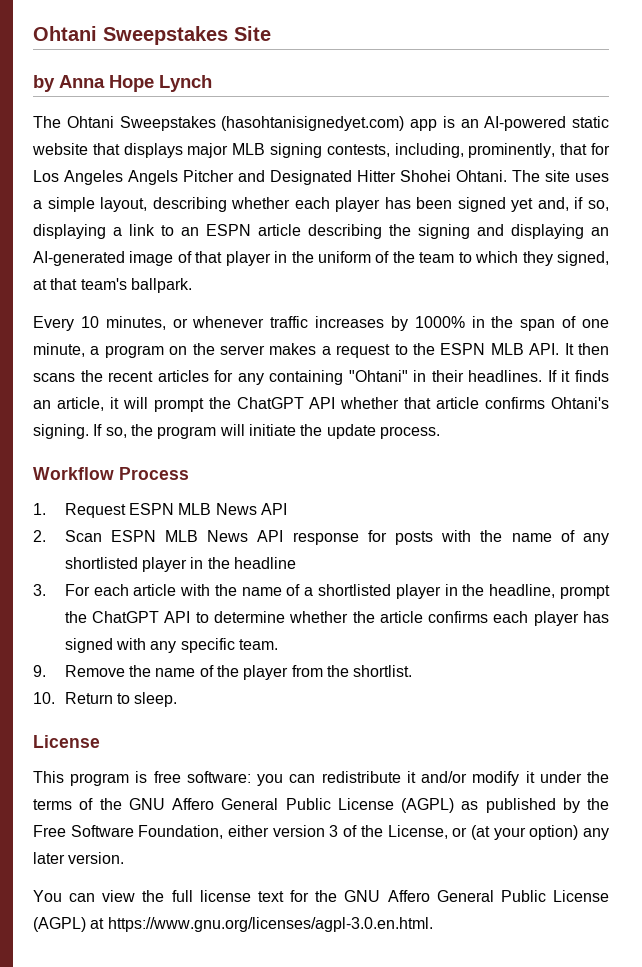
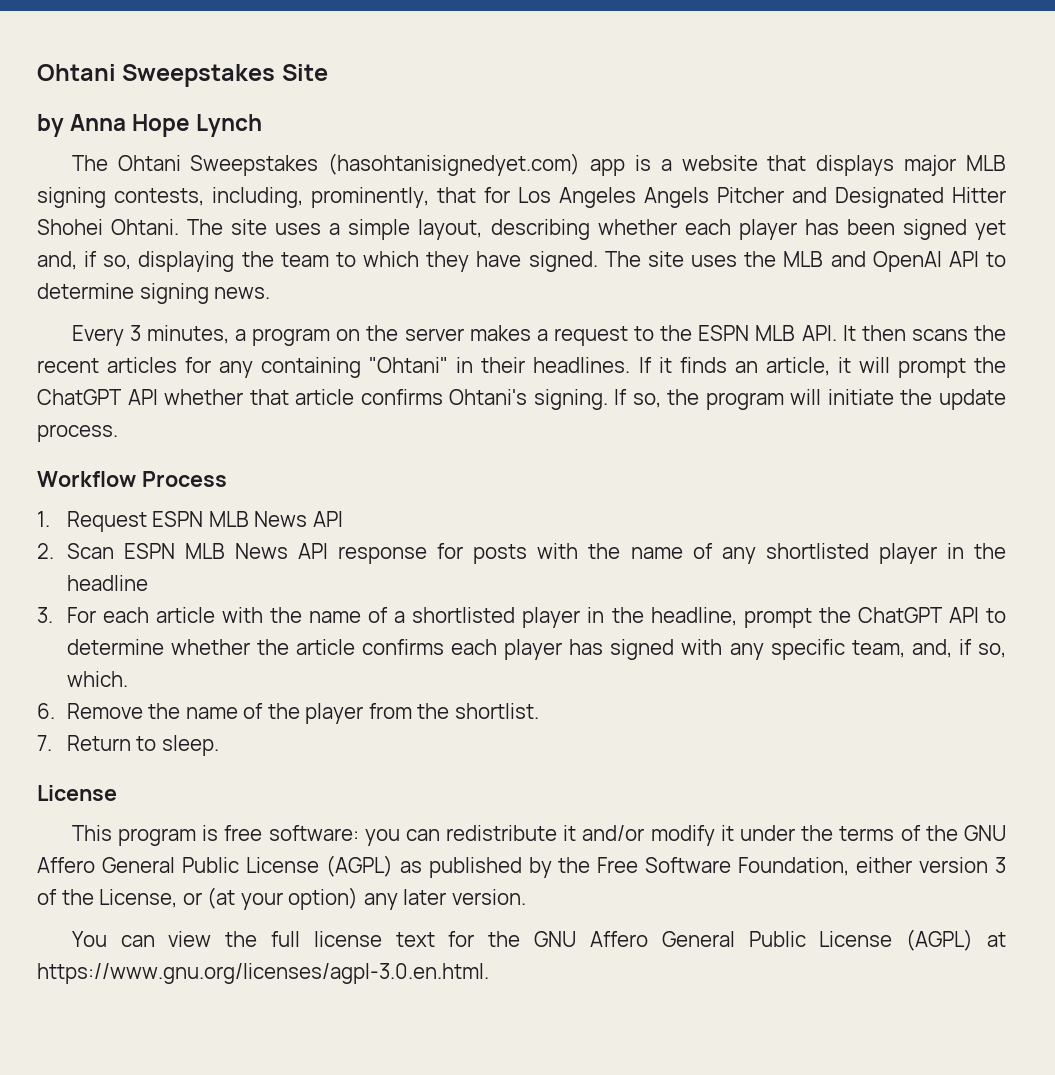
[460,116,609,131] an AI-powered static -> [660,159,672,171] a
[113,224,609,239] [33,251,390,266] a link to an ESPN article describing the signing and displaying an AI-generated image of that player in the uniform of -> (235, 261) none
[557,251,610,266] [33,278,192,293] [33,316,609,331] [33,343,85,357] signed, at that team's ballpark. // Every 10 minutes, or whenever traffic increases by 1000% in the span of one minute, -> [476,251,1006,272] [37,283,271,304] [71,325,229,346] have signed. The site uses the MLB and OpenAI API to determine signing news. // Every 3 minutes,
[238,639,278,650] [33,665,46,677] team. // 9. -> [851,639,1007,658] [66,671,128,687] [37,703,55,719] team, and, if so, which. // 6.
[33,692,55,704] 10. -> [37,735,52,751] 7.

